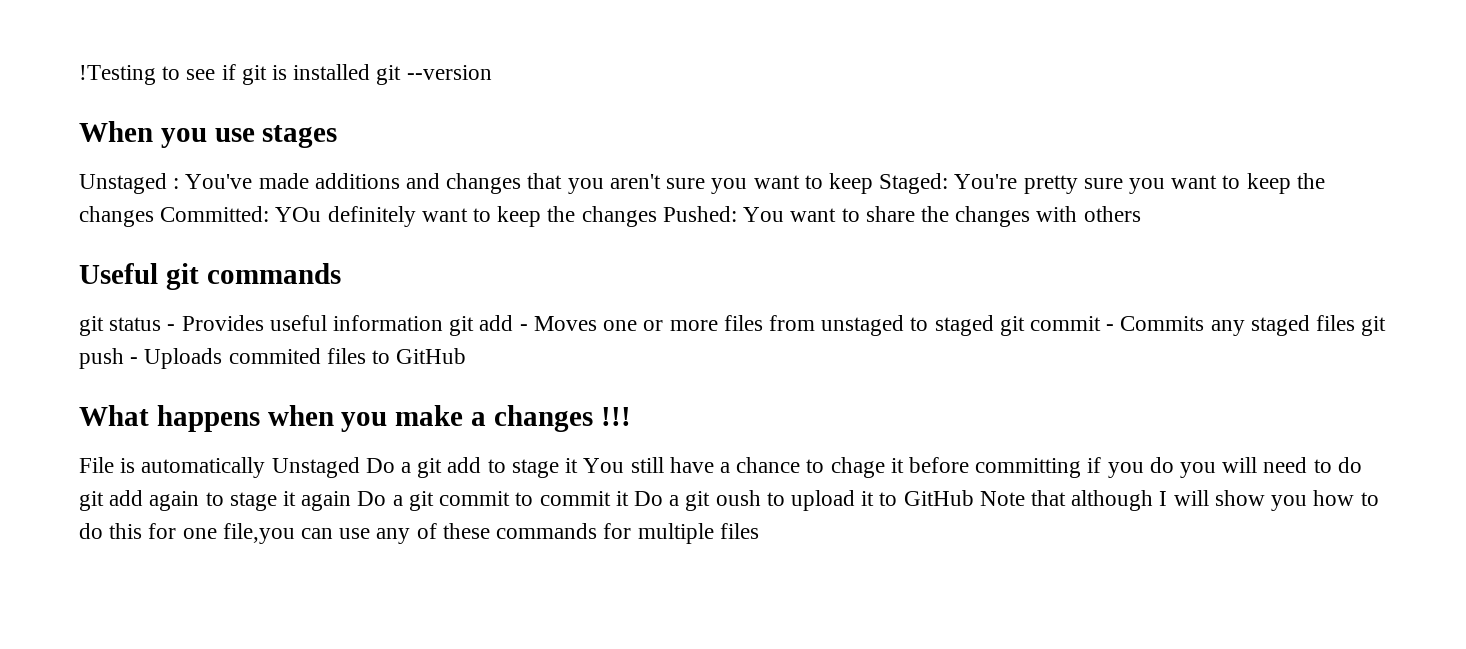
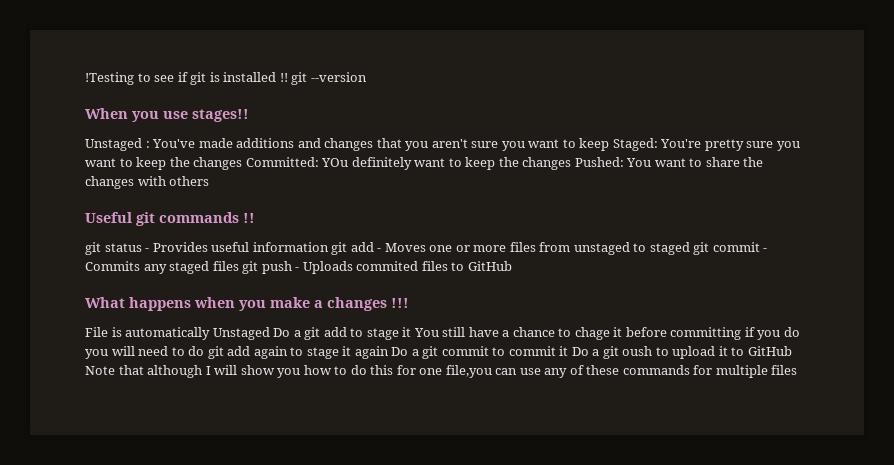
(371, 72) none -> [279,73,288,82] !!
[262,125,338,148] stages -> [192,109,249,122] stages!!
(341, 273) none -> [243,213,255,223] !!

